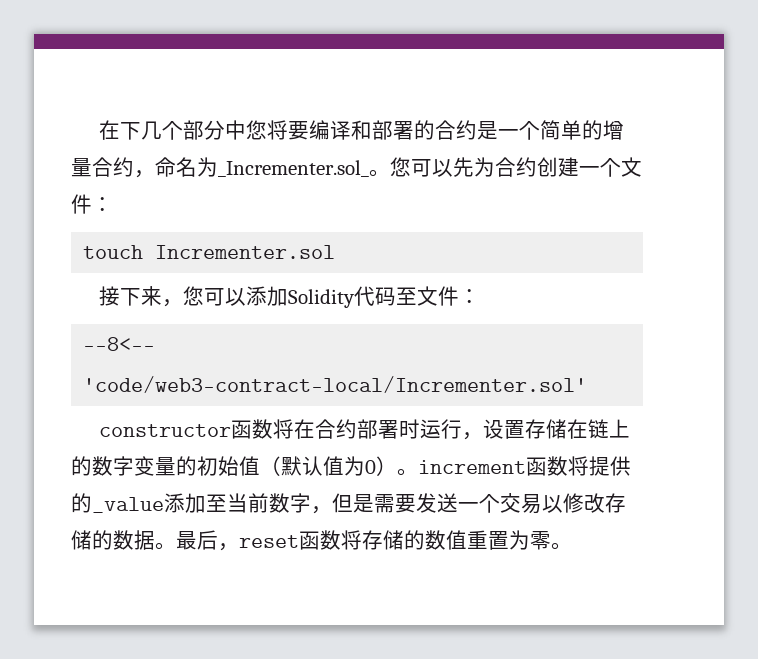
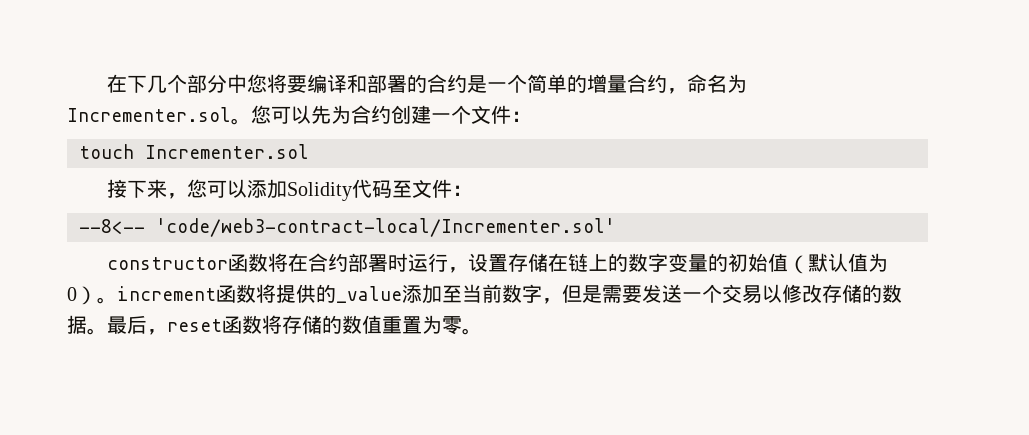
[218,160,369,177] _Incrementer.sol_ -> [67,107,231,122] Incrementer.sol

